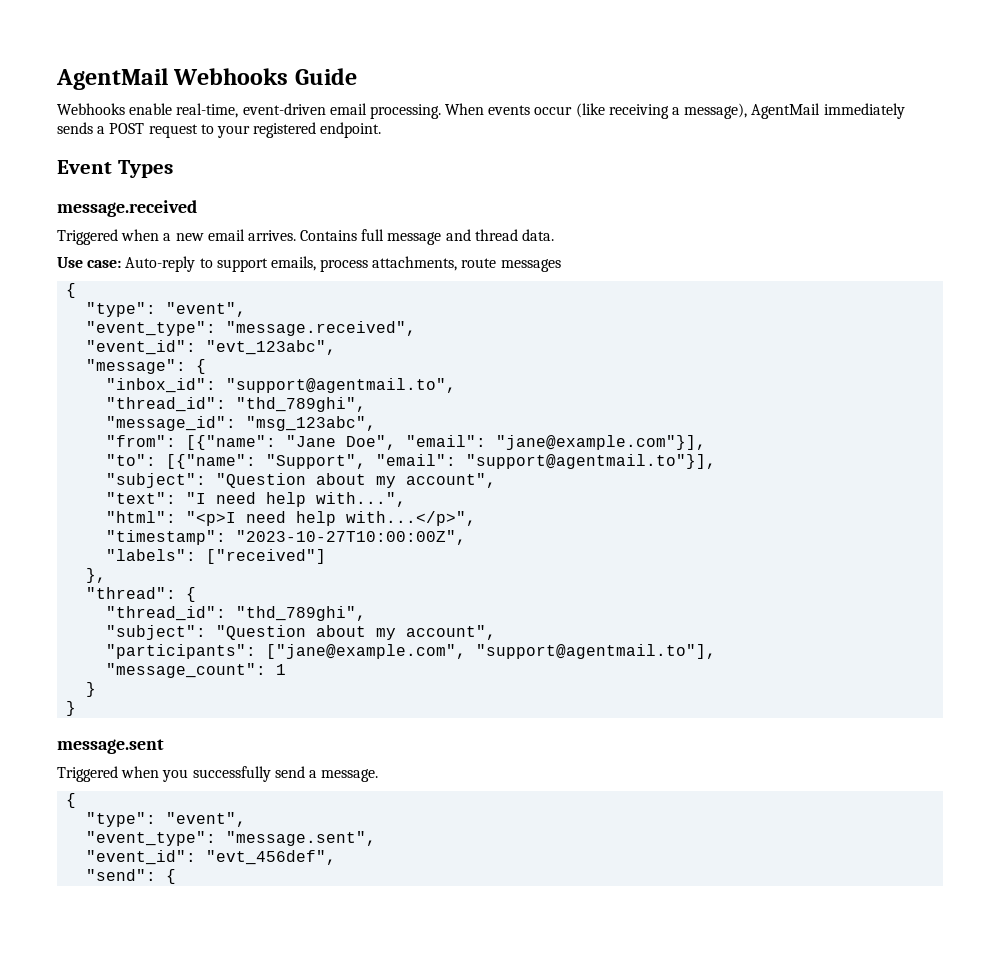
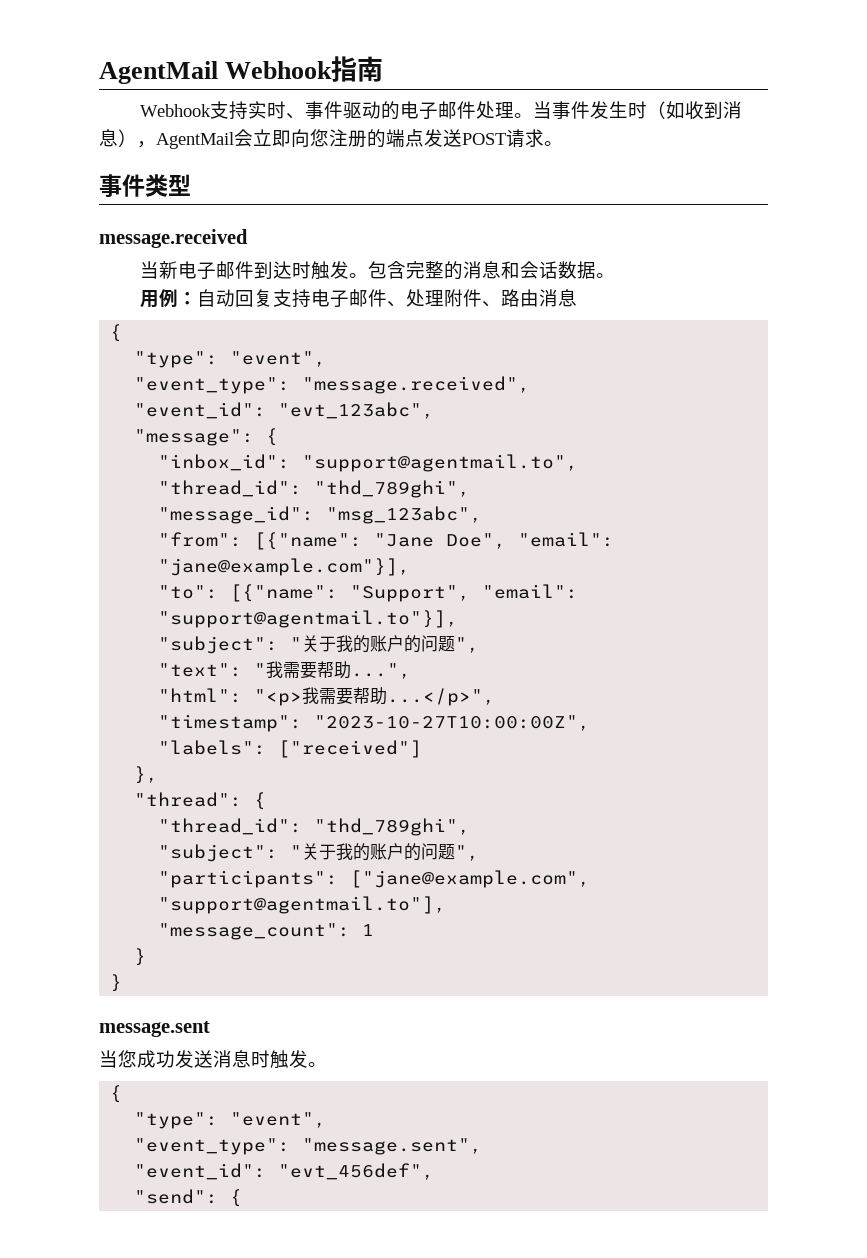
[56,68,357,90] [57,103,905,119] [57,122,382,138] [57,160,173,178] [57,200,197,217] [57,229,555,245] [57,256,561,272] AgentMail Webhooks Guide // Webhooks enable real-time, event-driven email processing. When events occur (like receiving a message), AgentMail immediately sends a POST request to your registered endpoint. // Event Types // message.received // Triggered when a new email arrives. Contains full message and thread data. // Use case: Auto-reply to support emails, process attachments, route messages -> [99,56,384,84] [140,101,743,120] [99,129,563,149] [99,174,191,197] [99,229,248,248] [140,261,616,280] [140,289,578,308] AgentMail Webhook指南 // Webhook支持实时、事件驱动的电子邮件处理。当事件发生时（如收到消息），AgentMail会立即向您注册的端点发送POST请求。 // 事件类型 // message.received // 当新电子邮件到达时触发。包含完整的消息和会话数据。 // 用例：自动回复支持电子邮件、处理附件、路由消息
[216,473,497,488] [106,492,407,507] [106,511,477,526] "Question about my account", // "text": "I need help with...", // "html": "<p>I need help with...</p>", -> [290,635,480,653] [158,661,412,679] [158,687,496,706] "关于我的账户的问题", // "text": "我需要帮助...", // "html": "<p>我需要帮助...</p>",
[216,625,497,640] "Question about my account", -> [290,843,480,861] "关于我的账户的问题",
[57,766,379,782] Triggered when you successfully send a message. -> [99,1050,327,1069] 当您成功发送消息时触发。

